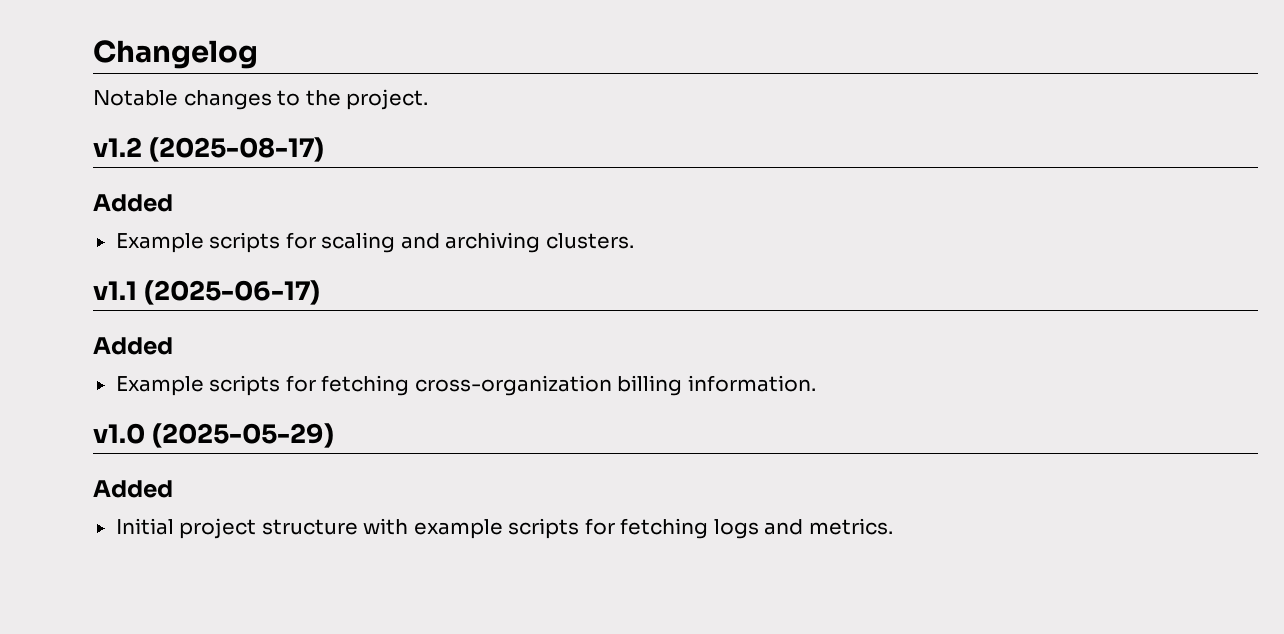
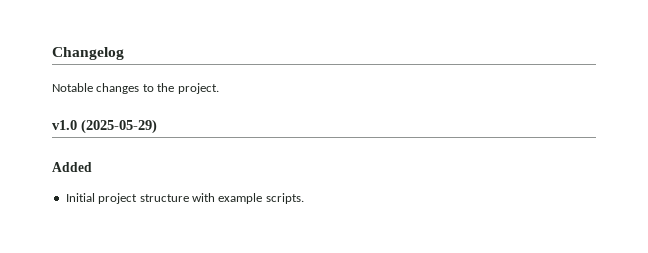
[93,137,324,162] [93,194,173,212] [115,232,634,253] [93,280,320,305] [93,337,173,355] [115,375,816,396] // v1.2 (2025-08-17) // Added // Example scripts for scaling and archiving clusters. // v1.1 (2025-06-17) // Added // Example scripts for fetching cross-organization billing information. -> (219, 88) none
[508,518,893,539] scripts for fetching logs and metrics. -> [265,193,304,204] scripts.

